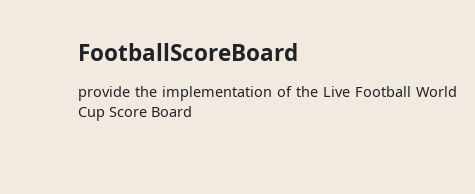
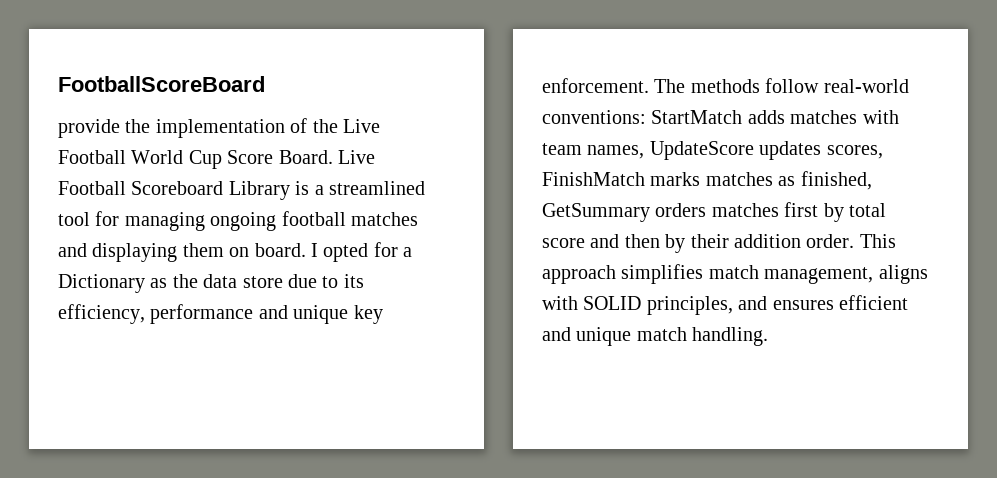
[151,106,192,117] Board -> [278,150,375,164] [58,181,425,200] [58,211,418,231] [58,242,413,262] [58,274,364,293] [58,304,383,324] [542,78,909,93] [542,110,899,124] [542,141,883,160] [542,171,872,190] [542,202,886,222] [542,234,896,253] [542,264,928,284] [542,295,908,315] [542,327,769,346] Board. Live Football Scoreboard Library is a streamlined tool for managing ongoing football matches and displaying them on board. I opted for a Dictionary as the data store due to its efficiency, performance and unique key enforcement. The methods follow real-world conventions: StartMatch adds matches with team names, UpdateScore updates scores, FinishMatch marks matches as finished, GetSummary orders matches first by total score and then by their addition order. This approach simplifies match management, aligns with SOLID principles, and ensures efficient and unique match handling.

